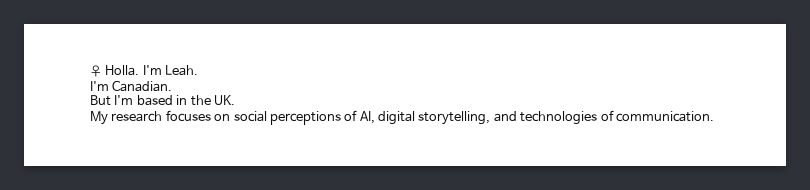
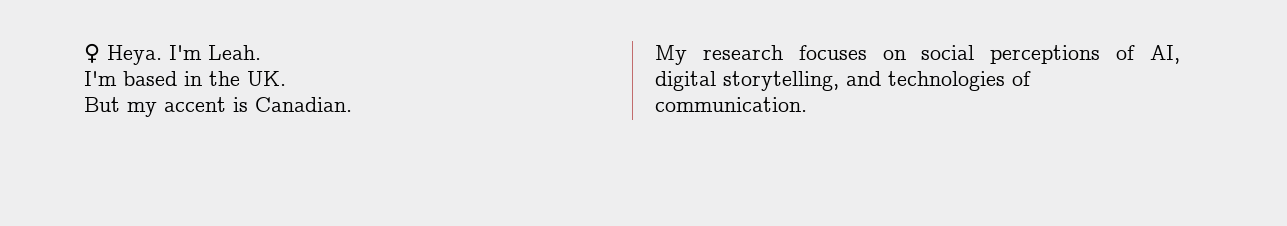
[105,65,140,76] Holla. -> [107,45,162,65] Heya.
[112,80,173,92] [90,95,134,106] Canadian. // But I'm -> (117, 78) none
(235, 100) none -> [84,97,352,117] // But my accent is Canadian.

